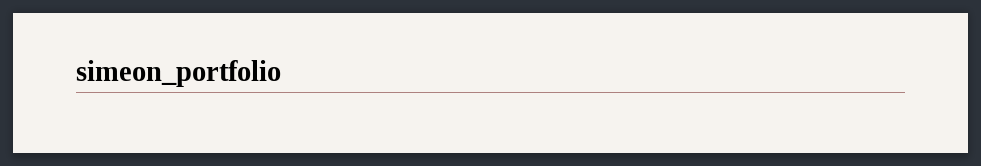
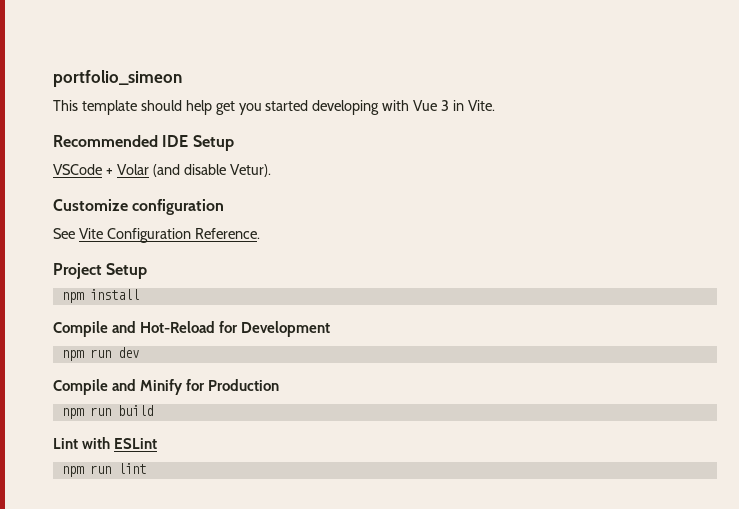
[76,60,281,87] simeon_portfolio -> [53,70,182,87] [53,100,495,115] [53,135,234,151] [53,164,271,177] [53,199,225,215] [53,228,260,243] [53,263,148,279] [61,289,139,303] [53,321,331,337] [61,347,139,361] [53,379,280,395] [61,405,153,419] [53,437,158,449] [61,463,146,477] portfolio_simeon // This template should help get you started developing with Vue 3 in Vite. // Recommended IDE Setup // VSCode + Volar (and disable Vetur). // Customize configuration // See Vite Configuration Reference. // Project Setup // npm install // Compile and Hot-Reload for Development // npm run dev // Compile and Minify for Production // npm run build // Lint with ESLint // npm run lint

